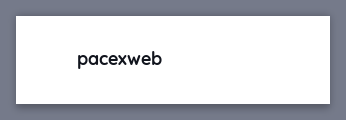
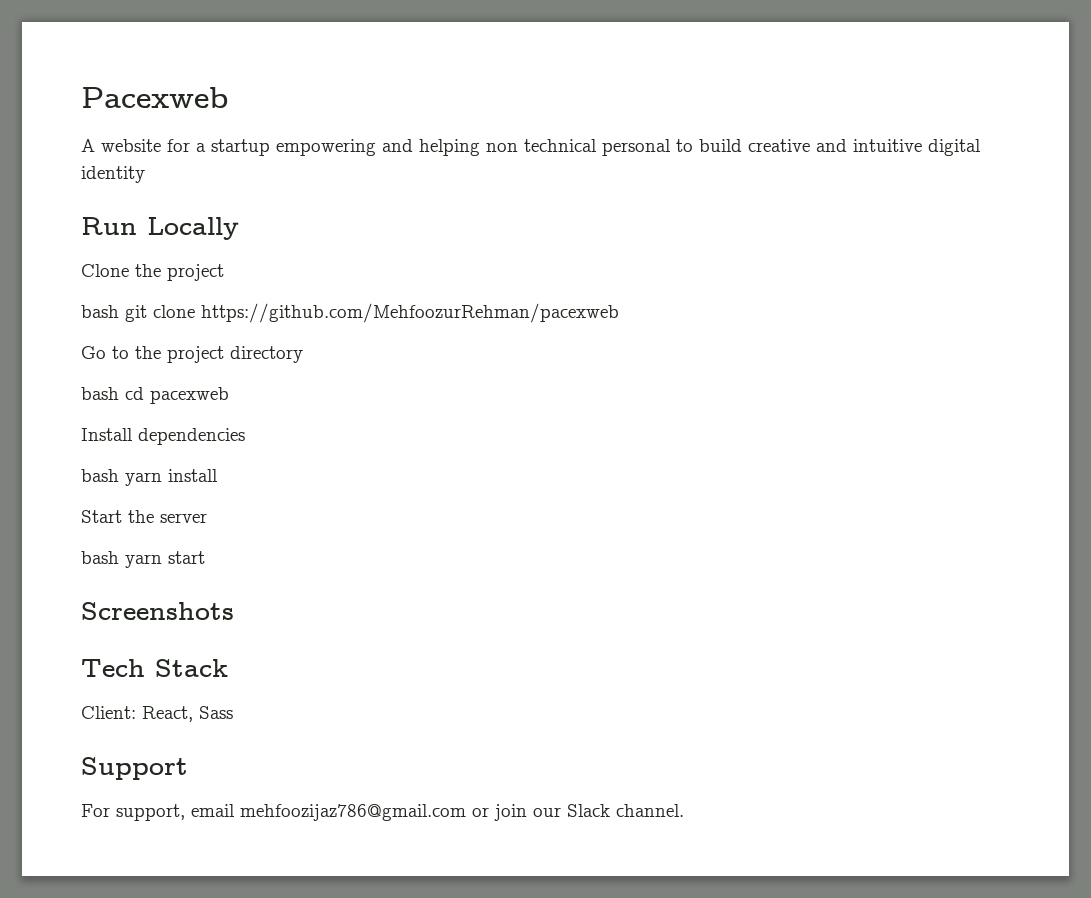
[77,51,162,69] pacexweb -> [81,87,228,108] [81,139,981,156] [81,166,145,183] [81,217,239,240] [81,264,224,281] [81,303,619,323] [81,346,303,363] [81,387,229,404] [81,428,245,445] [81,469,218,486] [81,510,207,523] [81,551,205,568] [81,602,234,620] [81,659,228,677] [81,706,233,722] [81,757,188,780] [81,804,684,821] Pacexweb // A website for a startup empowering and helping non technical personal to build creative and intuitive digital identity // Run Locally // Clone the project // bash git clone https://github.com/MehfoozurRehman/pacexweb // Go to the project directory // bash cd pacexweb // Install dependencies // bash yarn install // Start the server // bash yarn start // Screenshots // Tech Stack // Client: React, Sass // Support // For support, email mehfoozijaz786@gmail.com or join our Slack channel.

